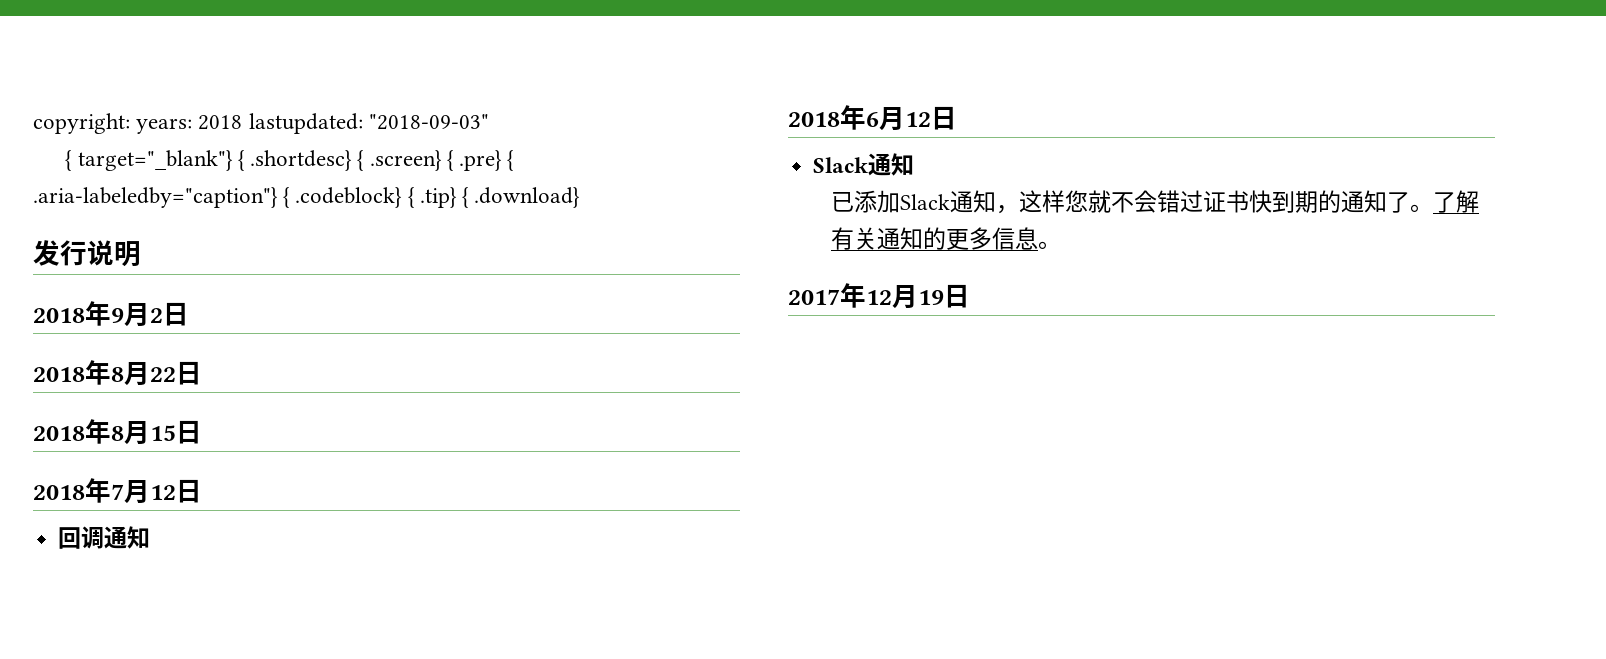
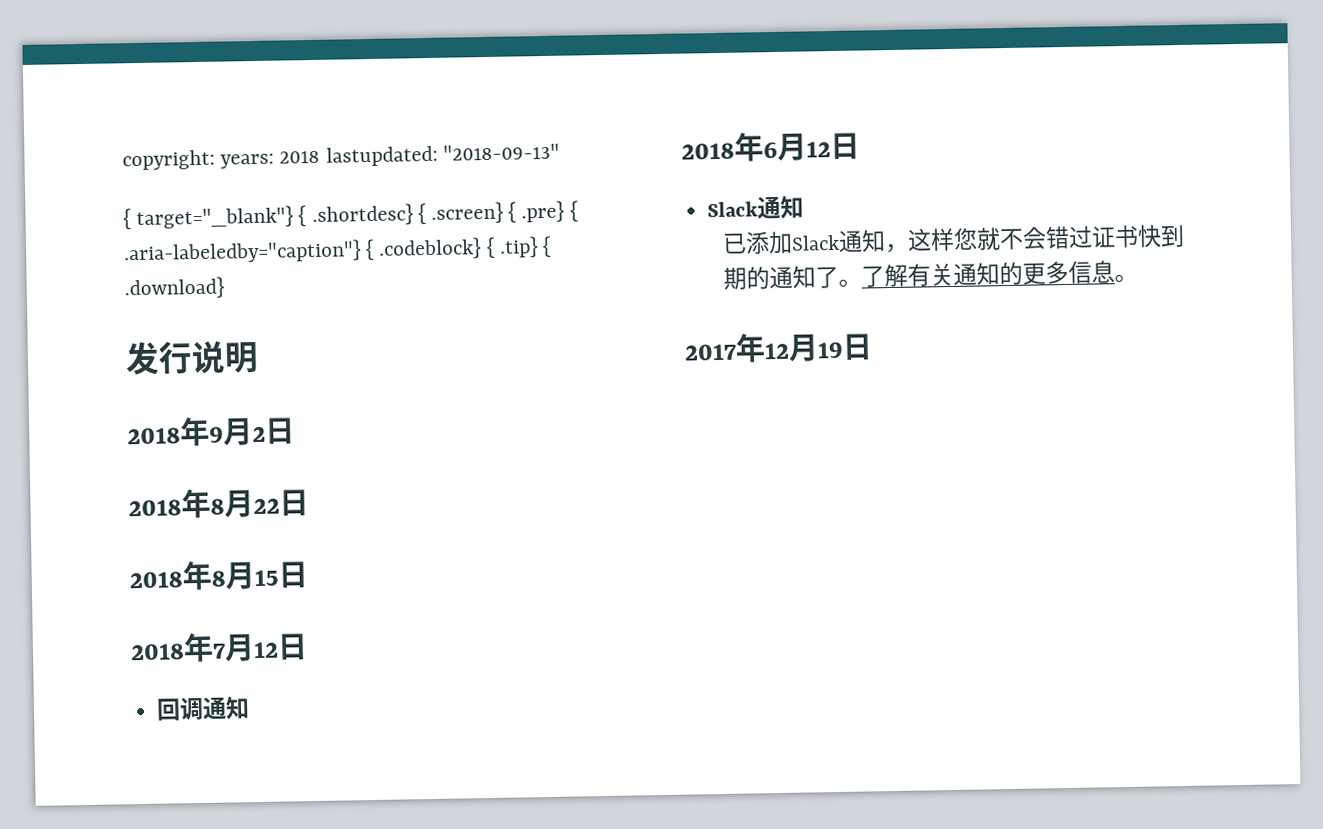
[368,114,489,130] "2018-09-03" -> [442,143,560,161] "2018-09-13"

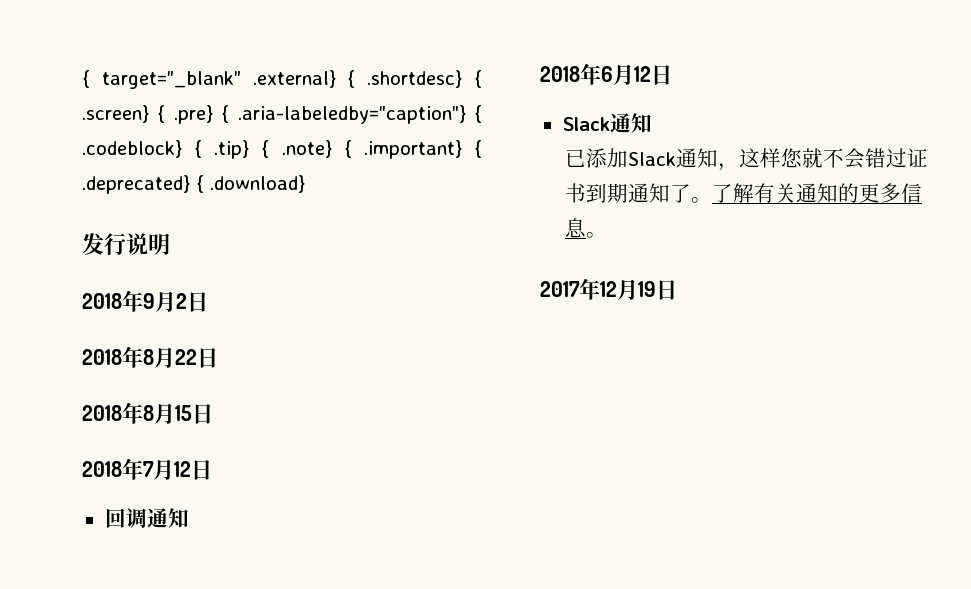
[122,143,560,171] [123,205,295,230] copyright: years: 2018 lastupdated: "2018-09-13" // { target="_blank"} -> [82,70,336,89] { target="_blank" .external}
(553, 246) none -> [281,140,483,159] [82,175,204,194] .note} { .important} { .deprecated} {
[1137,224,1186,248] [723,266,771,290] 快到期的 -> [586,183,629,203] 到期

